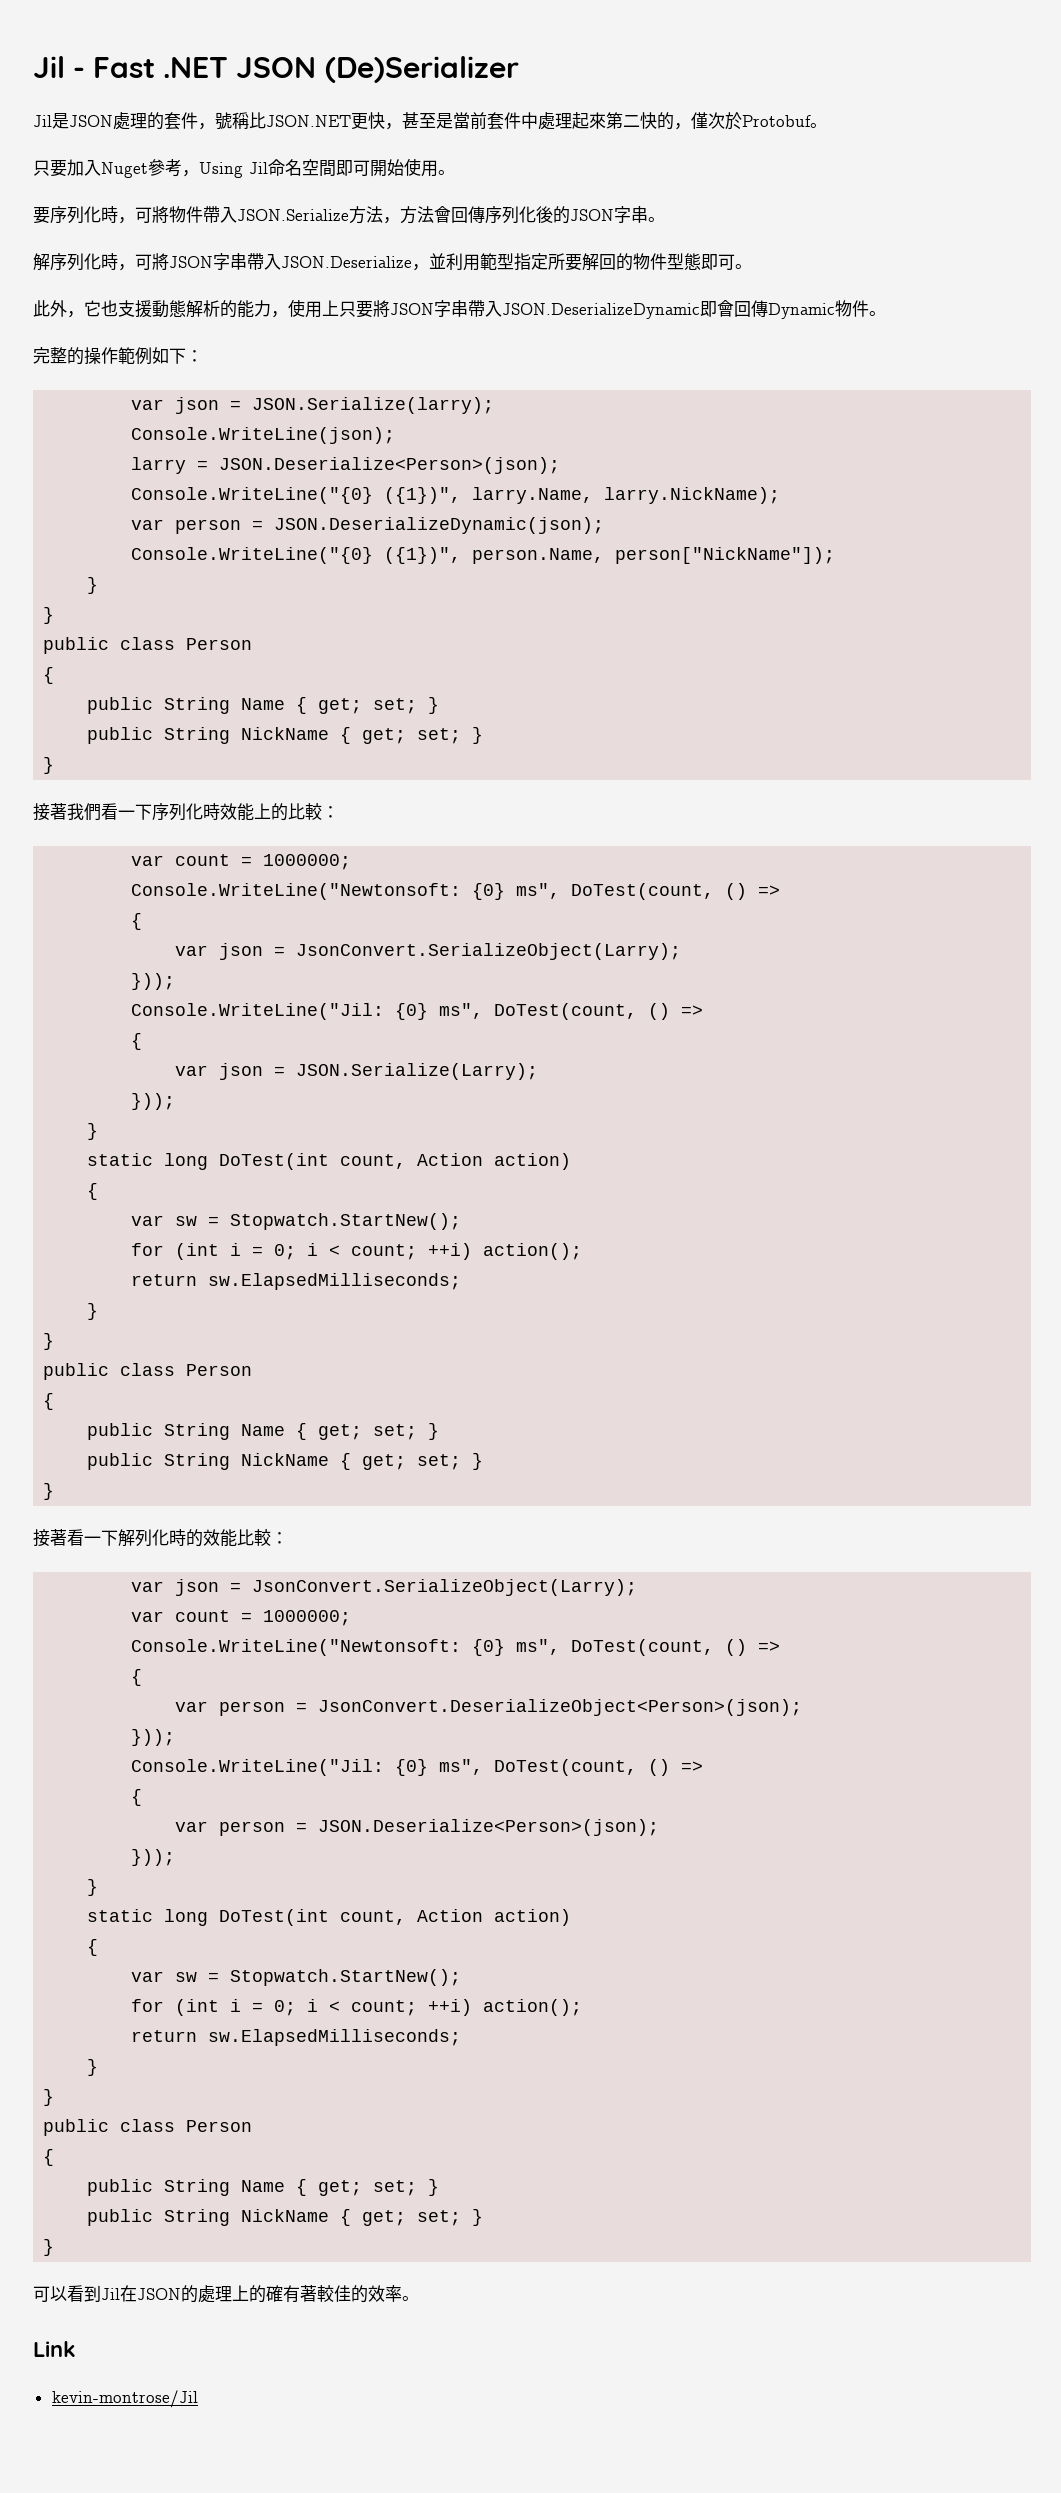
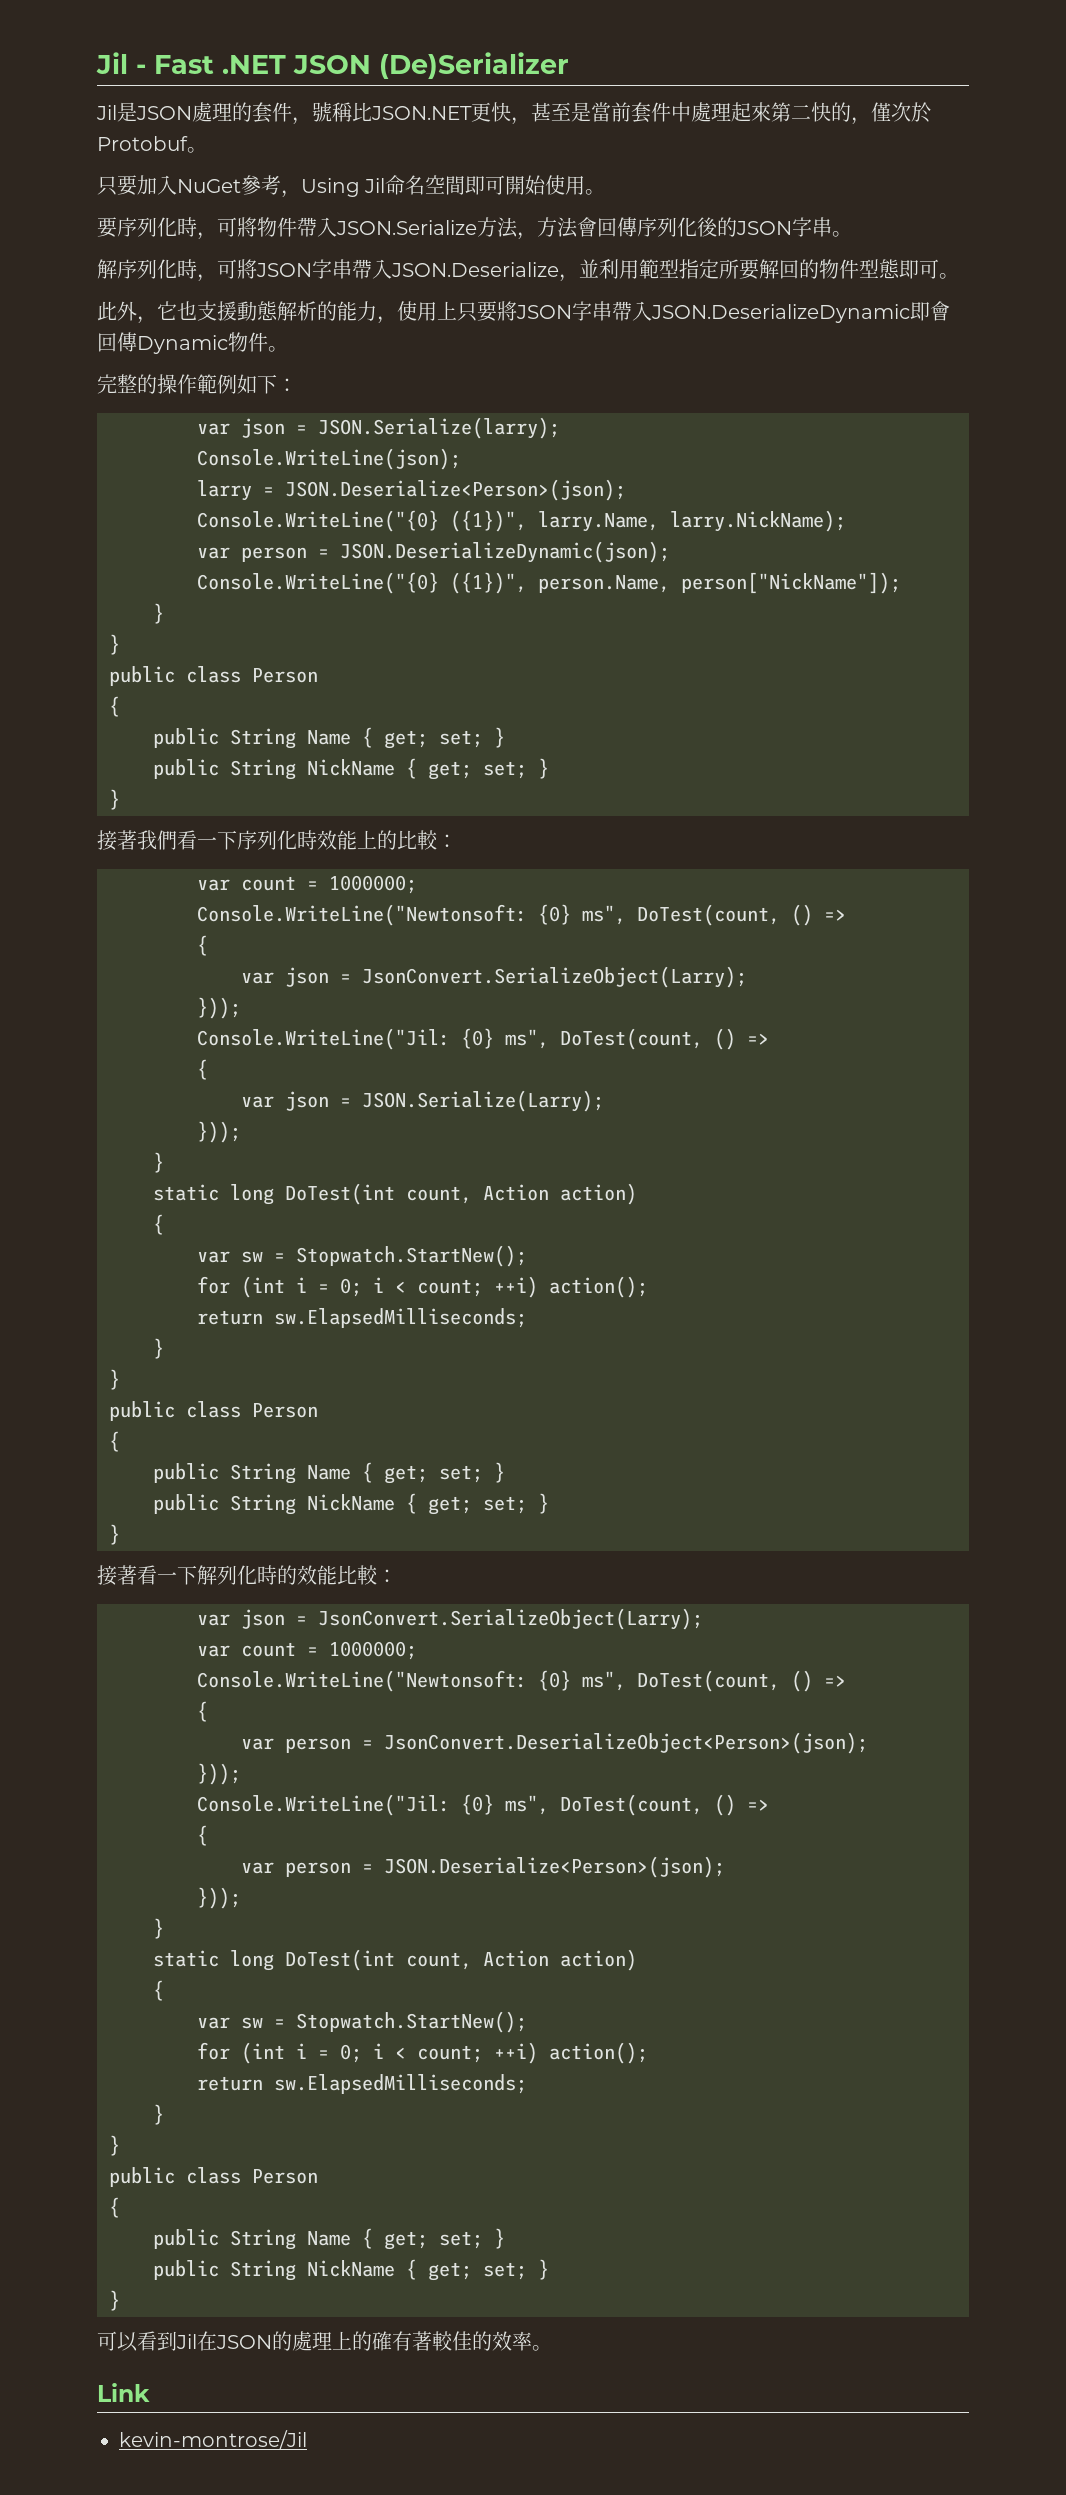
[101,162,148,178] Nuget -> [177,179,241,193] NuGet

